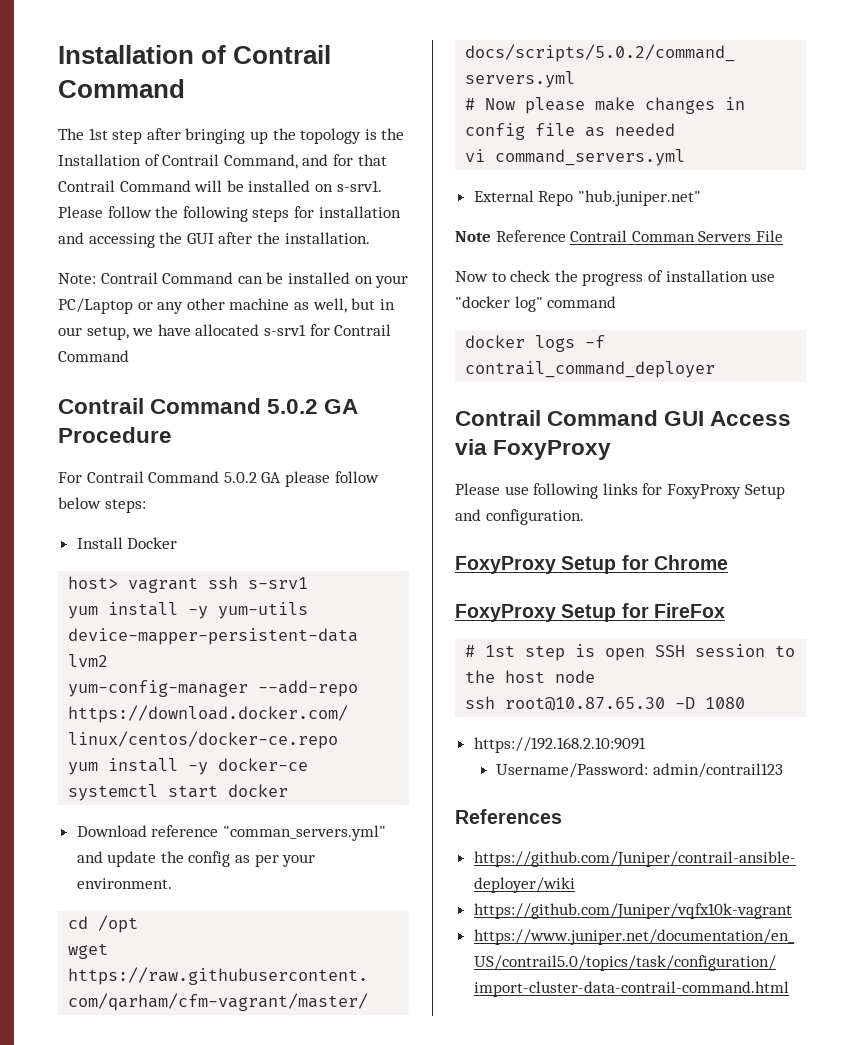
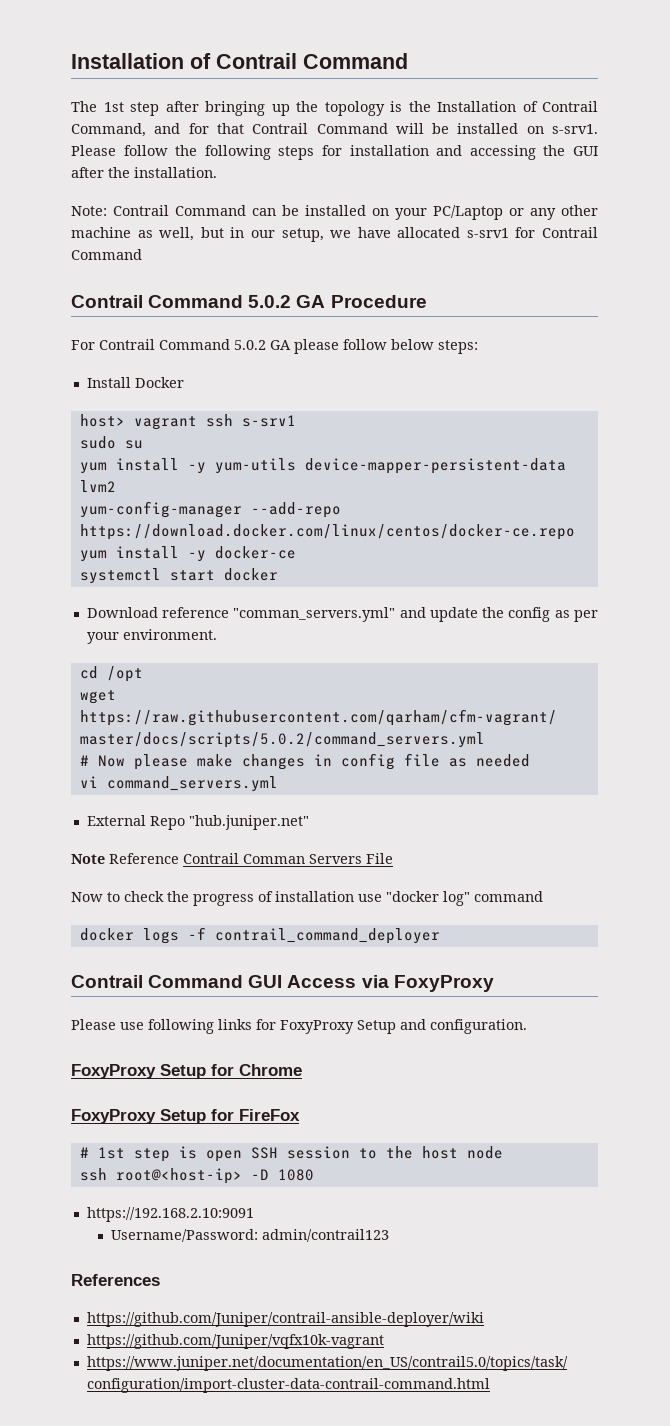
(309, 583) none -> [79,436,143,449] // sudo su
[505,697,666,711] root@10.87.65.30 -> [115,1168,242,1184] root@<host-ip>

